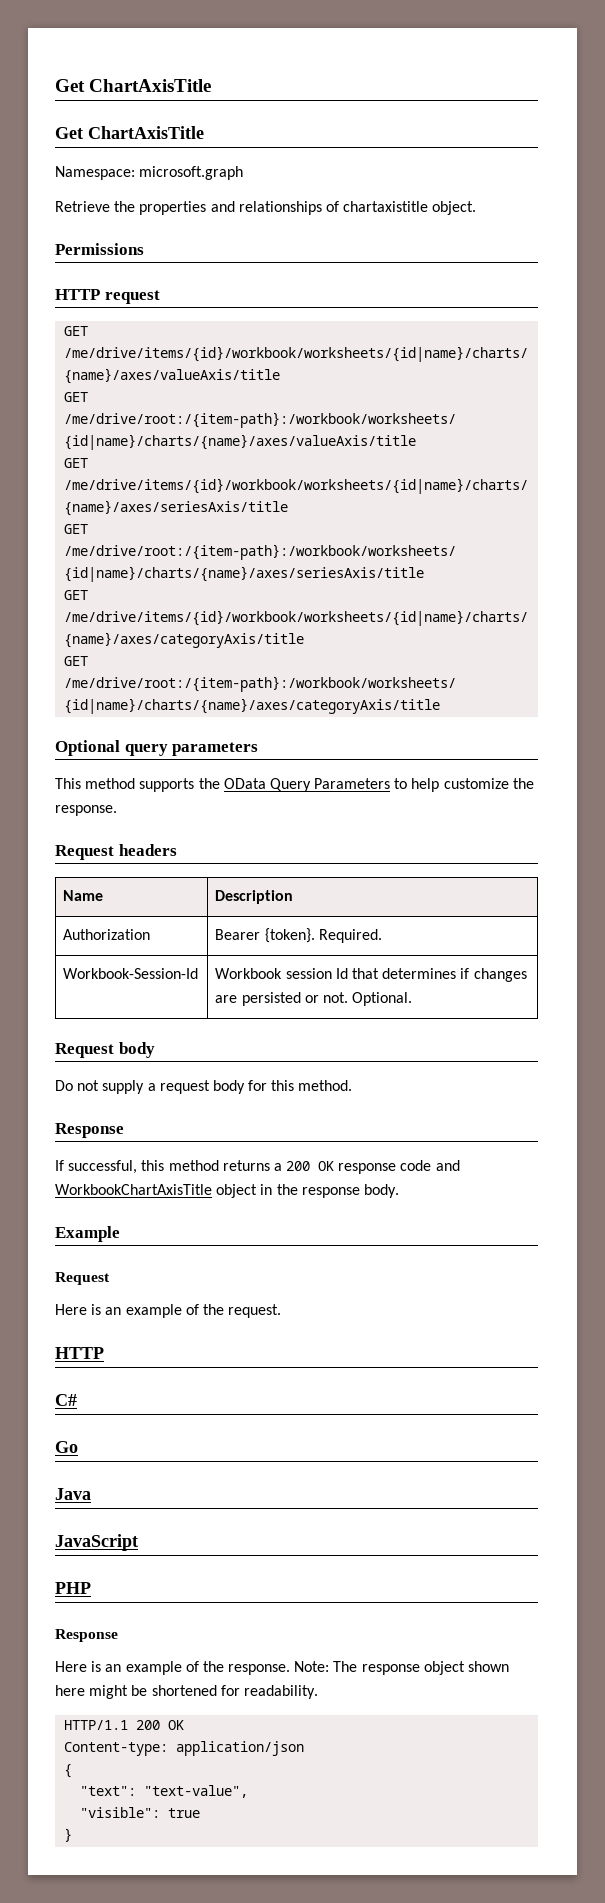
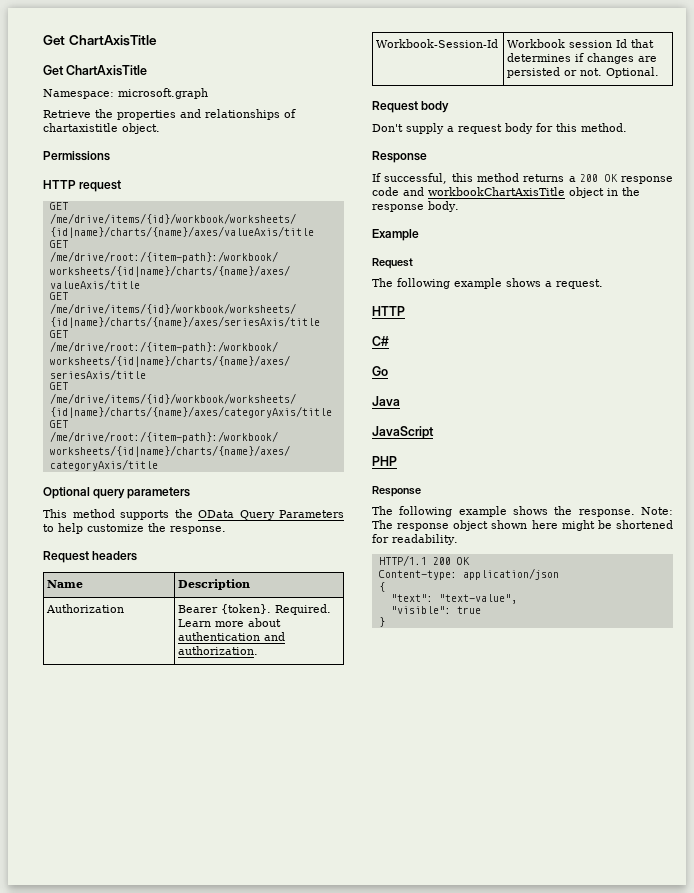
(382, 936) none -> [178,618,282,627] [178,632,286,641] [178,646,259,655] Learn more about authentication and authorization.
[55,1080,100,1091] Do not -> [372,124,403,132] Don't
[55,1184,212,1195] WorkbookChartAxisTitle -> [428,187,565,196] workbookChartAxisTitle
[55,1304,224,1318] Here is an example of the -> [372,278,552,289] The following example shows a
[55,1661,199,1675] Here is an example of -> [372,506,548,517] The following example shows

